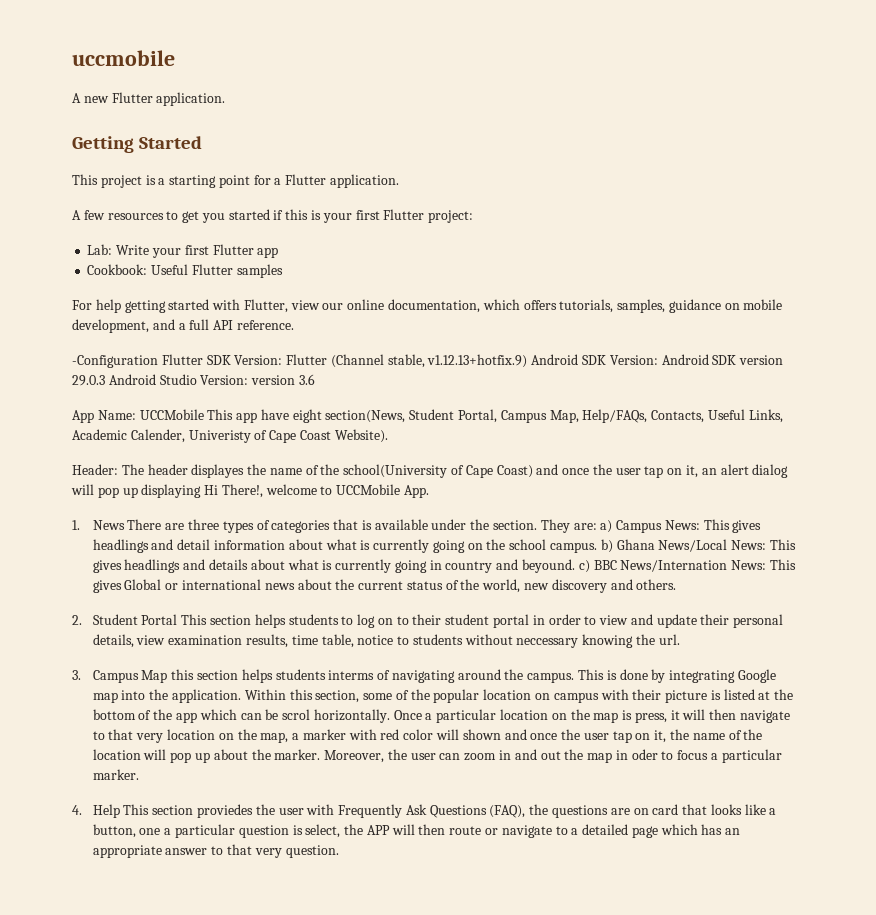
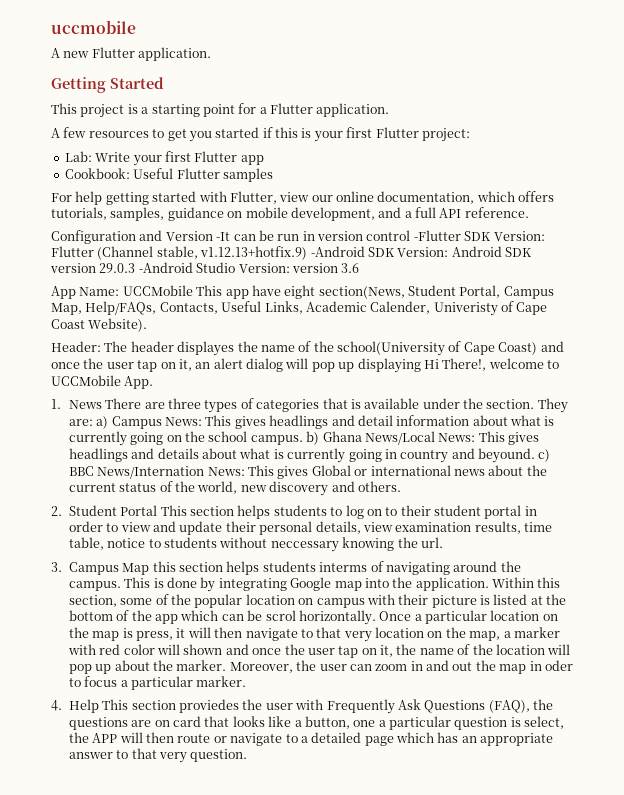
[72,354,203,368] -Configuration Flutter -> [51,230,461,244] Configuration and Version -It can be run in version control -Flutter
[531,354,579,365] Android -> [310,246,365,257] -Android
[108,374,156,385] Android -> [138,262,193,273] -Android

